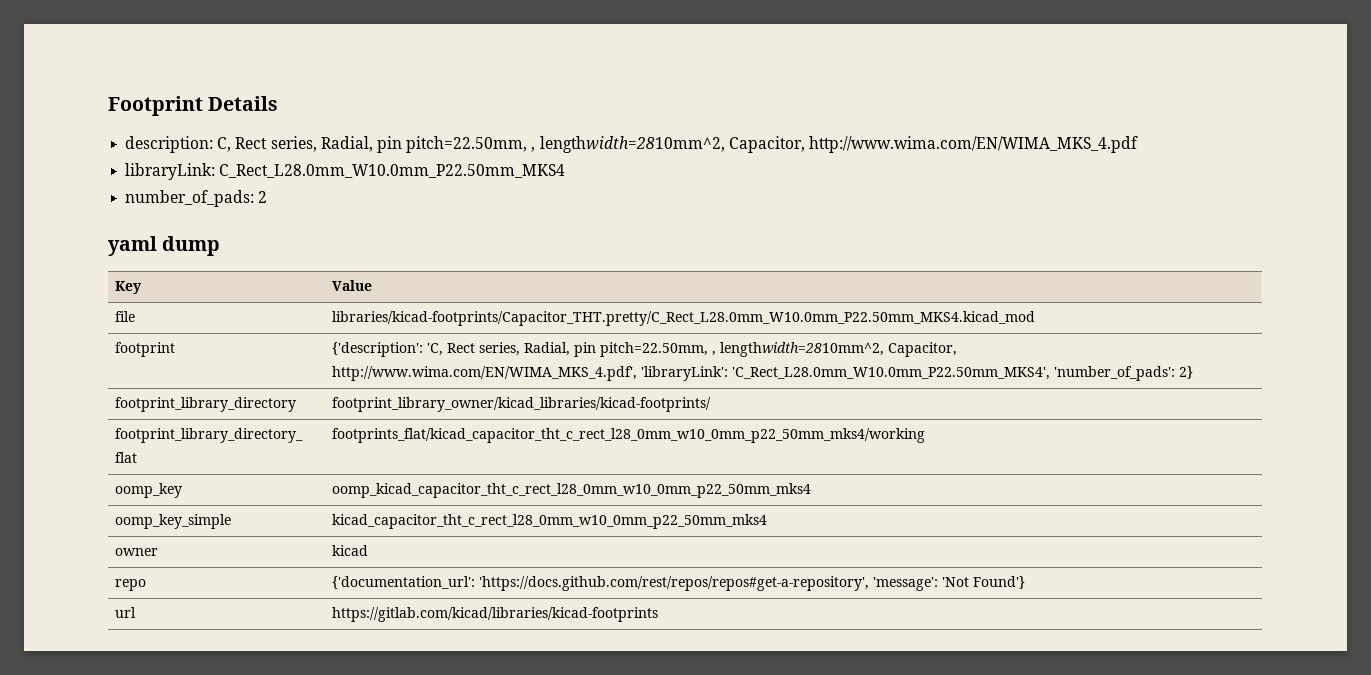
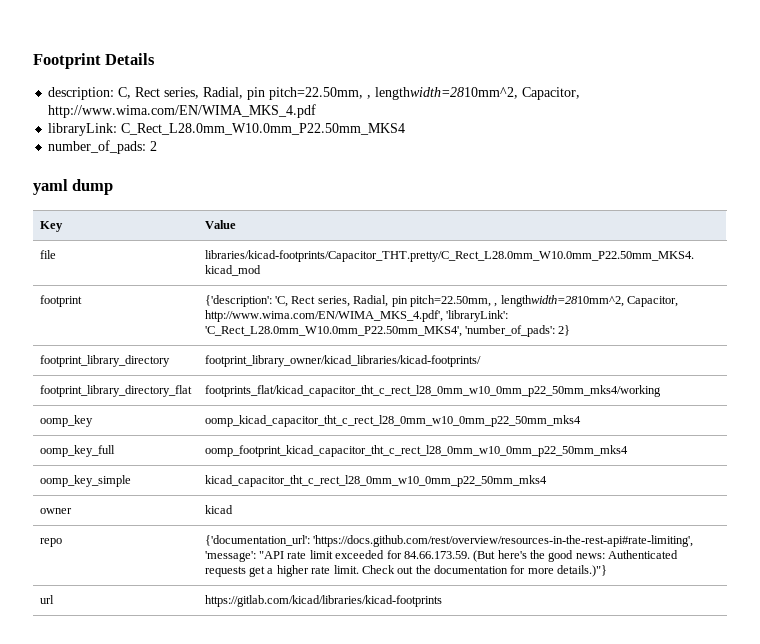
(811, 490) none -> [39,445,115,457] [204,445,628,457] // oomp_key_full | oomp_footprint_kicad_capacitor_tht_c_rect_l28_0mm_w10_0mm_p22_50mm_mks4
[478,576,1025,591] 'https://docs.github.com/rest/repos/repos#get-a-repository', 'message': 'Not Found'} -> [313,535,694,547] [204,550,679,562] [204,565,608,577] 'https://docs.github.com/rest/overview/resources-in-the-rest-api#rate-limiting', 'message': "API rate limit exceeded for 84.66.173.59. (But here's the good news: Authenticated requests get a higher rate limit. Check out the documentation for more details.)"}

